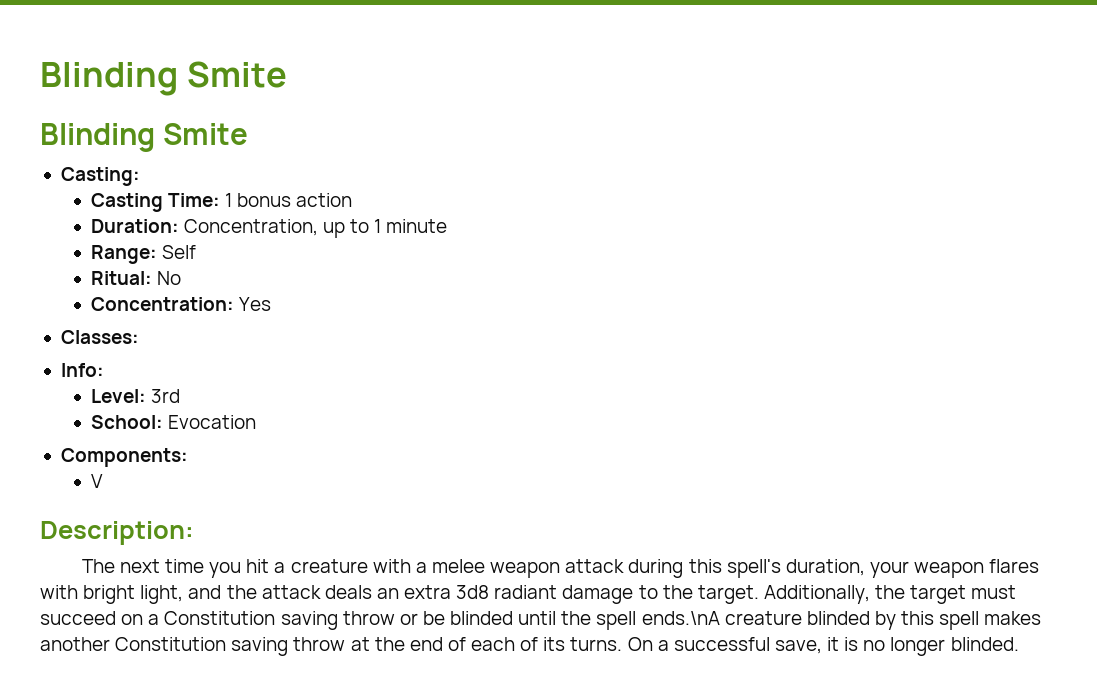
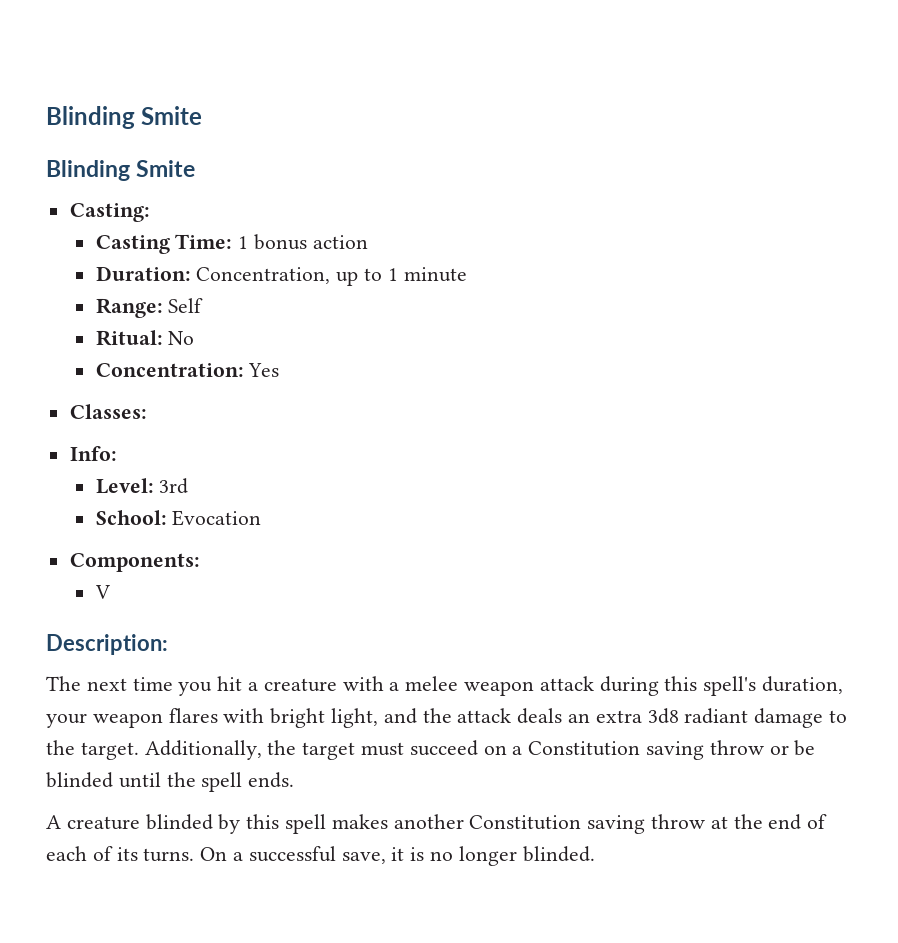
[641,611,720,625] ends.\nA -> [248,772,295,788] [46,815,61,829] ends. // A

